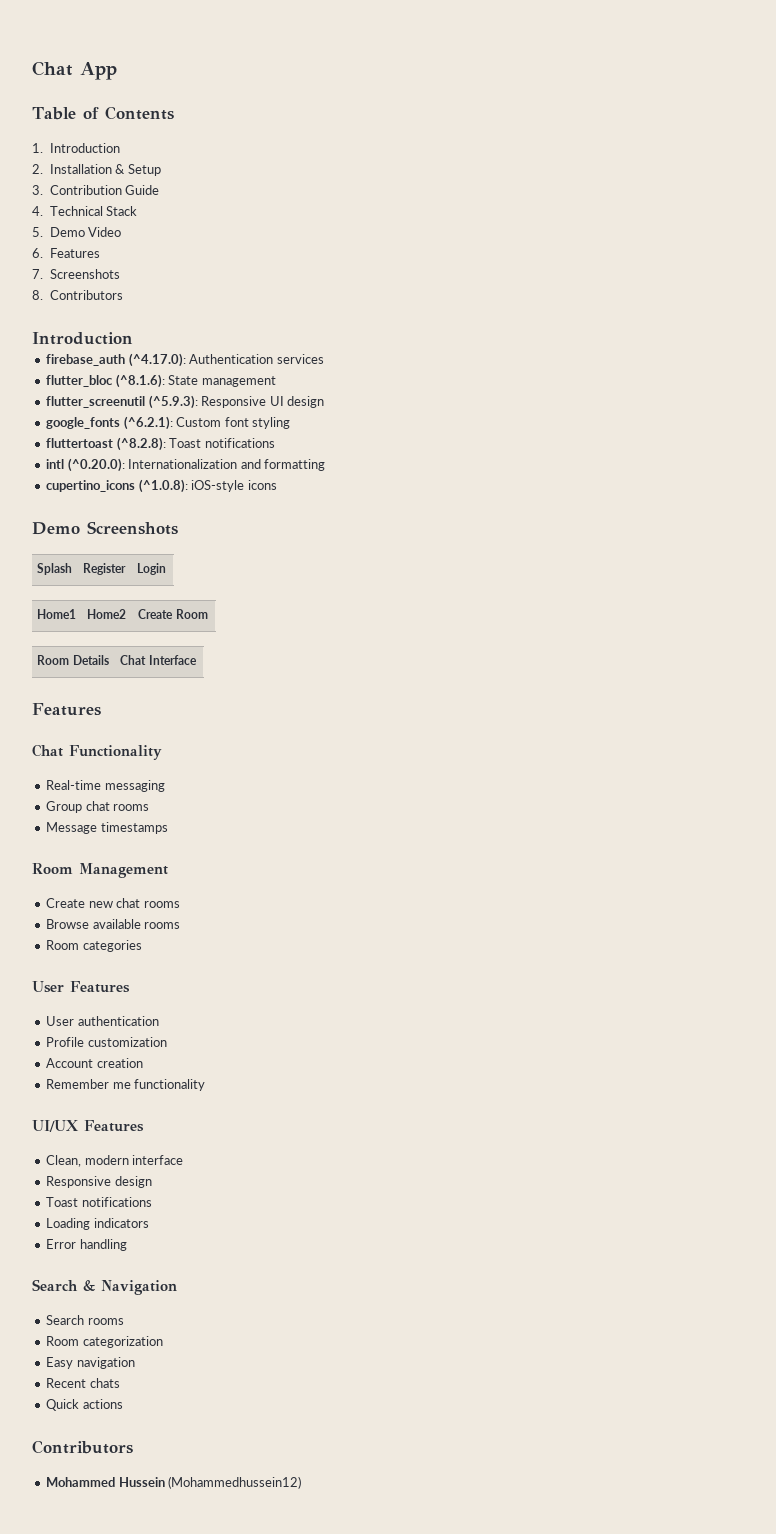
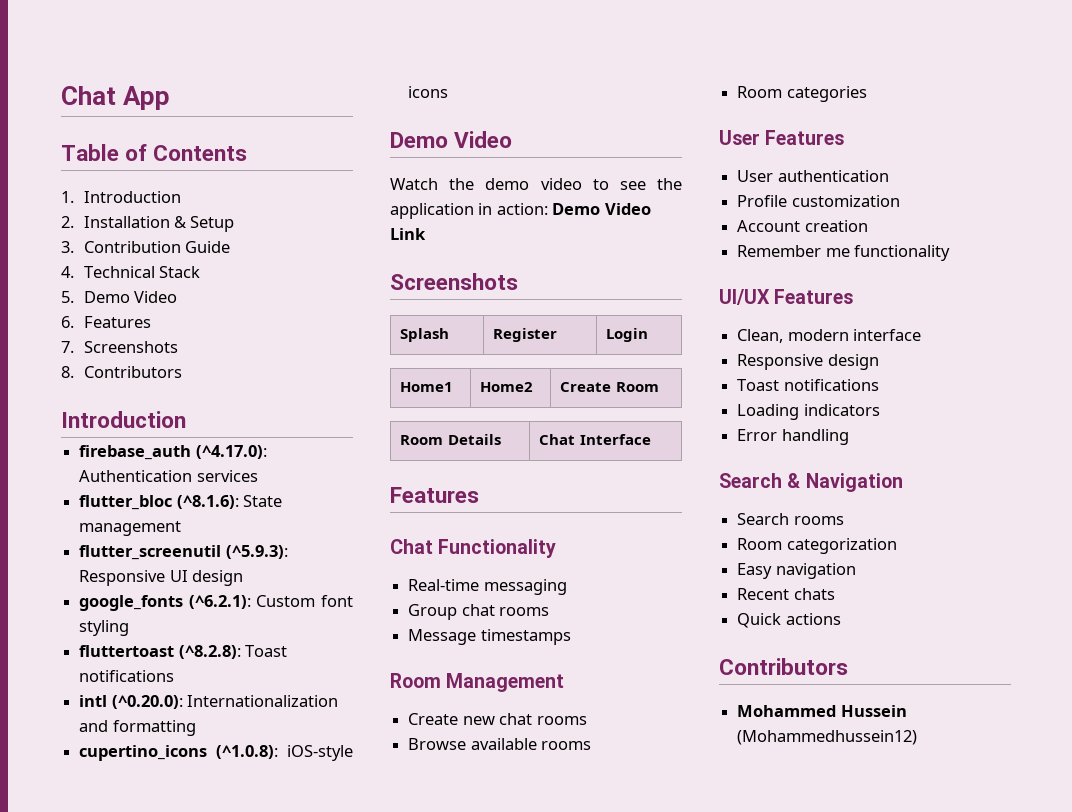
(80, 528) none -> [454,131,513,148] [390,178,682,190] [390,203,651,219] [390,228,426,240] Video // Watch the demo video to see the application in action: Demo Video Link //

